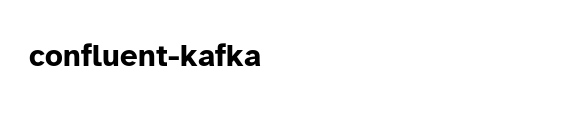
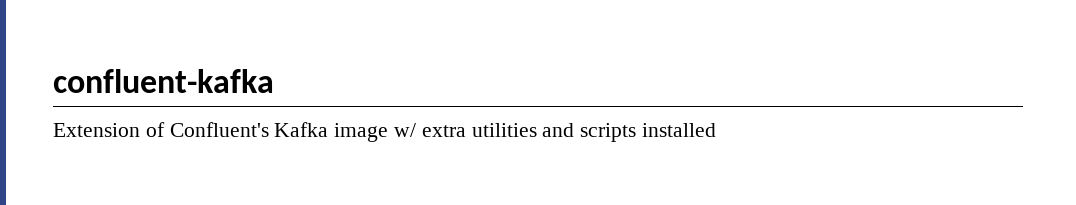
(261, 54) none -> [53,122,717,142] // Extension of Confluent's Kafka image w/ extra utilities and scripts installed

